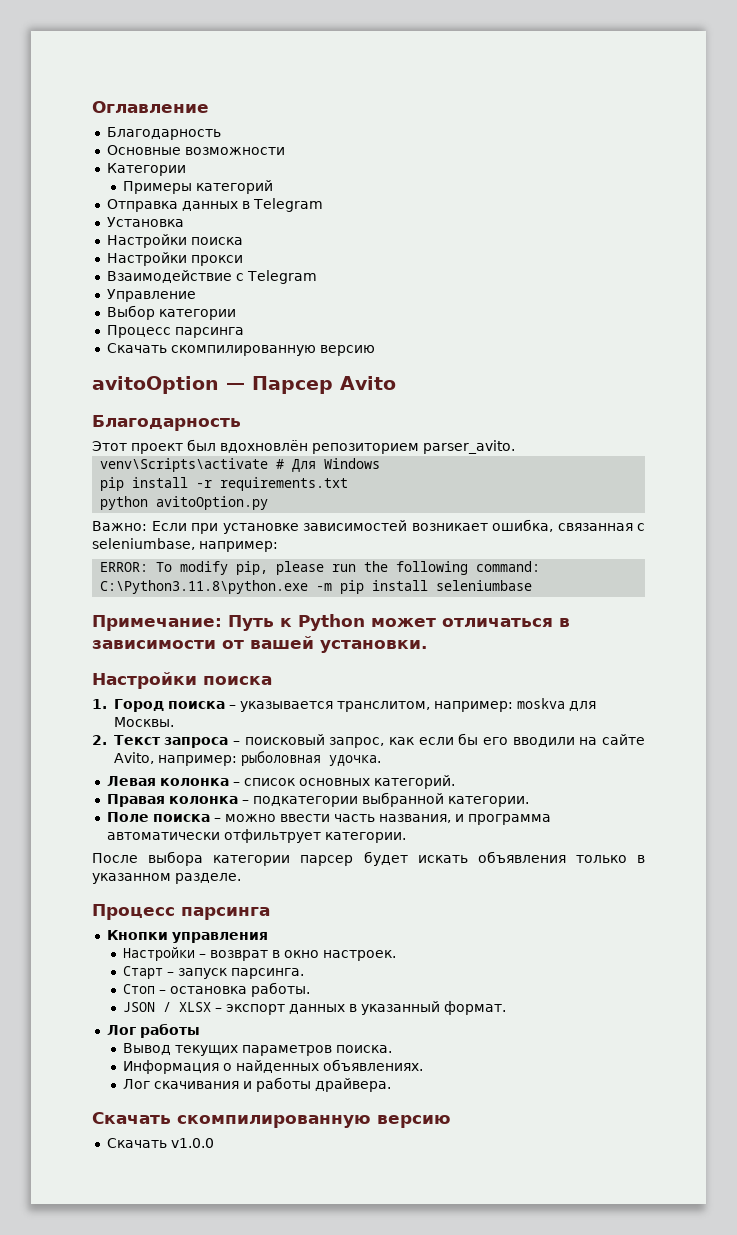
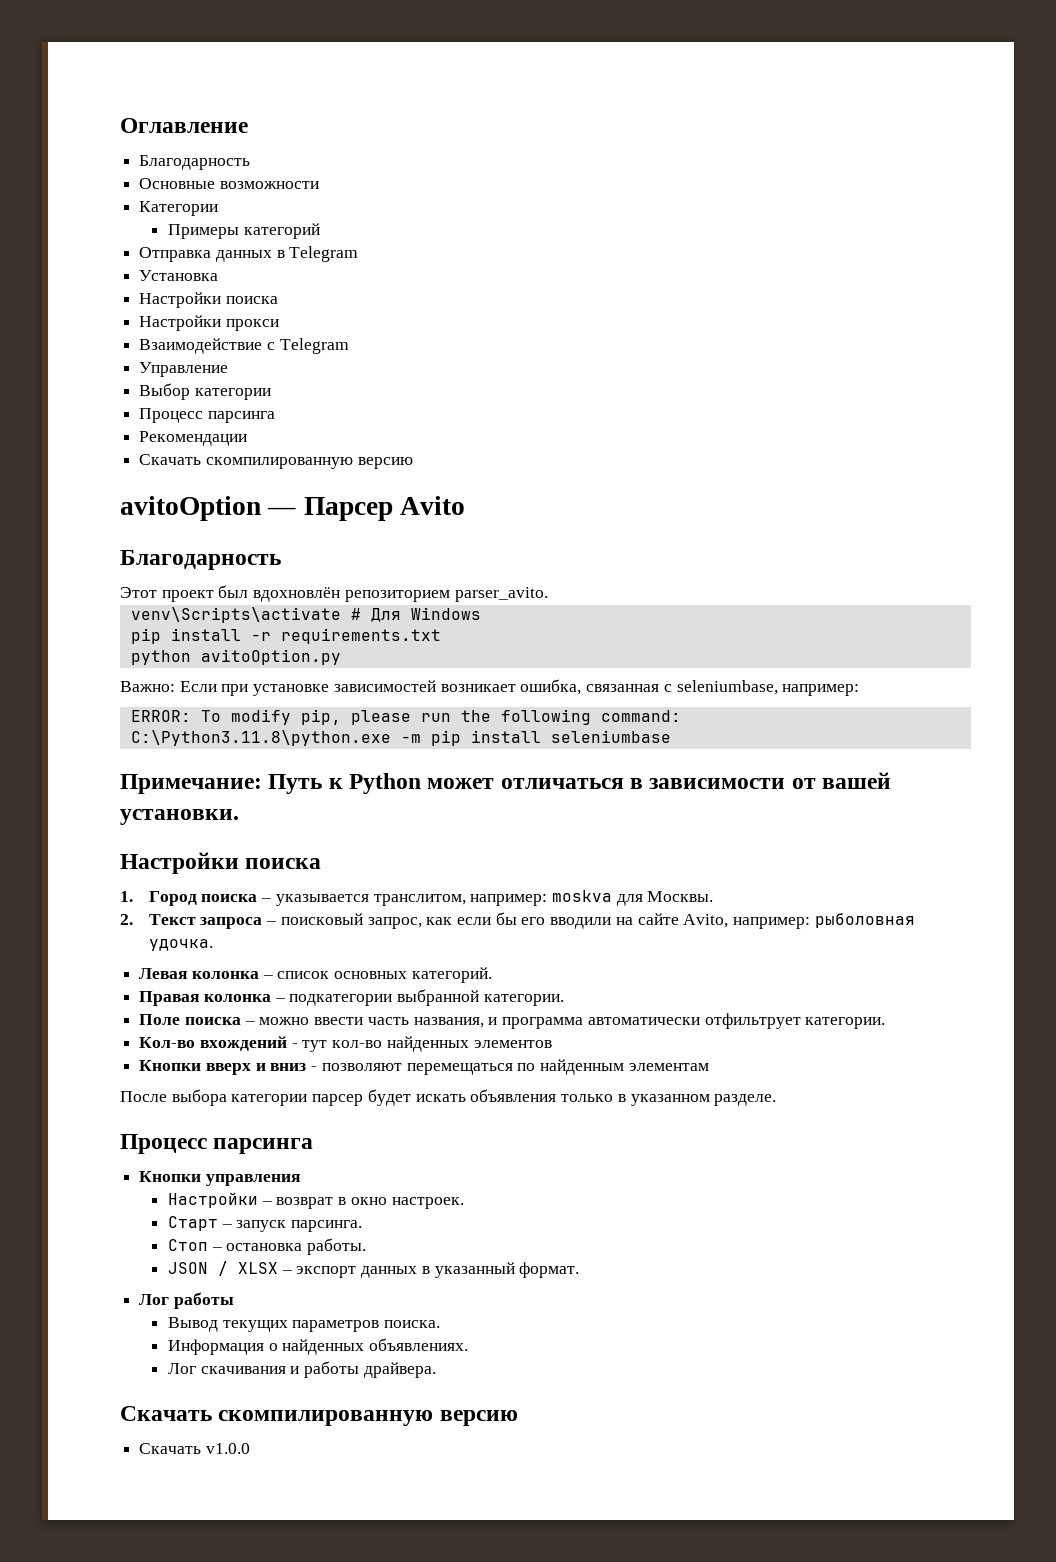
(244, 332) none -> [139,431,248,446] // Рекомендации
(406, 837) none -> [139,1036,552,1052] [139,1059,709,1075] // Кол-во вхождений - тут кол-во найденных элементов // Кнопки вверх и вниз - позволяют перемещаться по найденным элементам

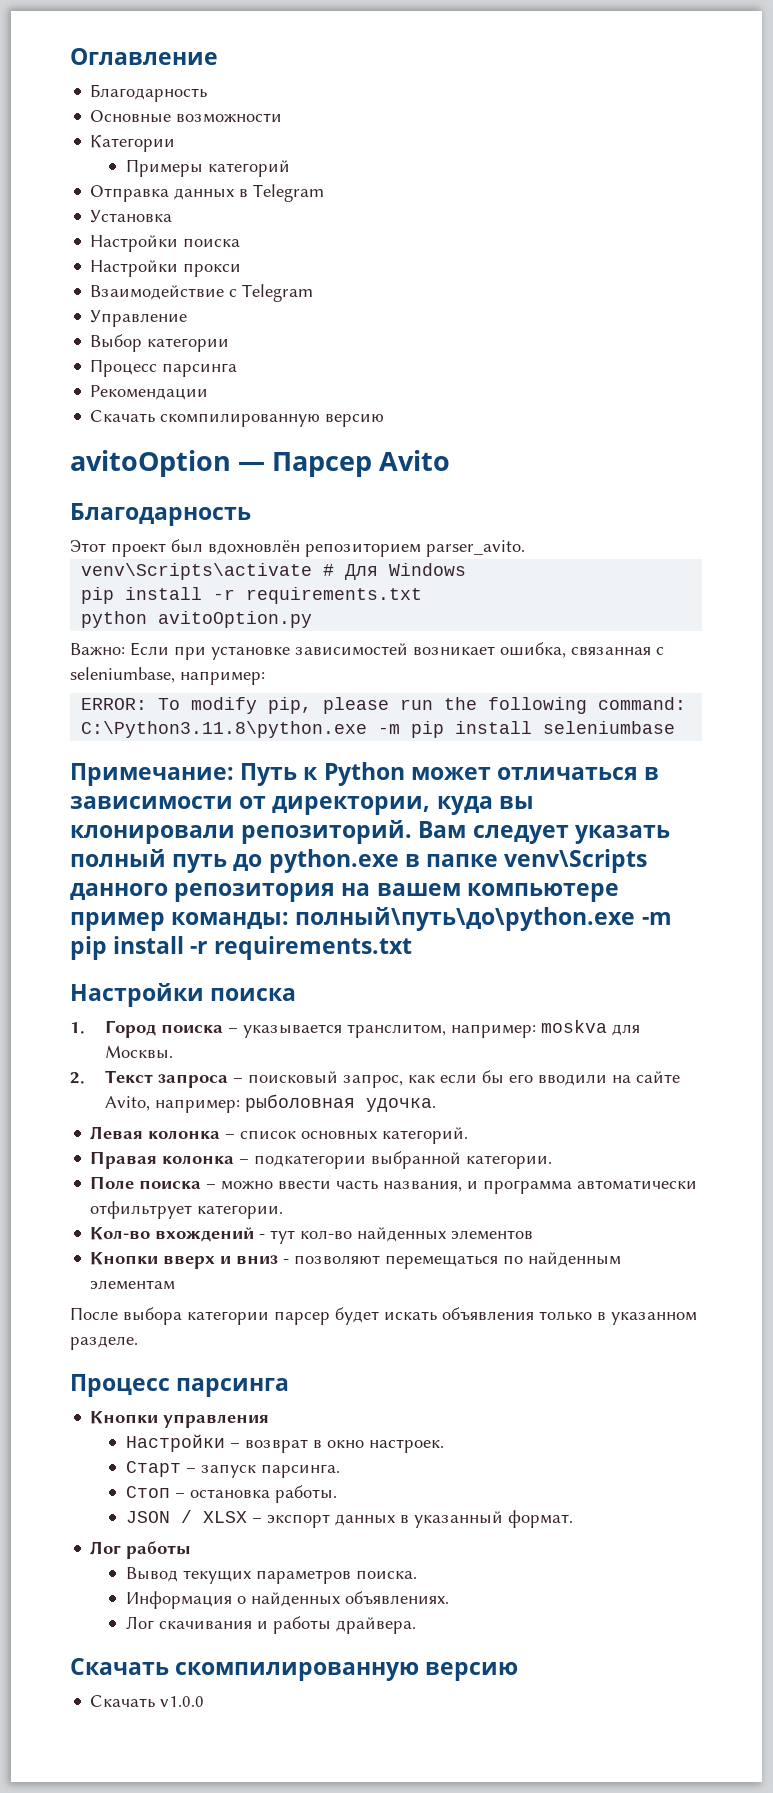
[822,772,892,789] [120,809,239,825] вашей установки. -> [272,796,534,815] [70,820,670,844] [70,849,648,873] [70,883,619,902] [70,907,672,931] [70,936,412,960] директории, куда вы клонировали репозиторий. Вам следует указать полный путь до python.exe в папке venv\Scripts данного репозитория на вашем компьютере пример команды: полный\путь\до\python.exe -m pip install -r requirements.txt

